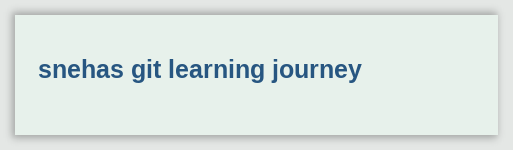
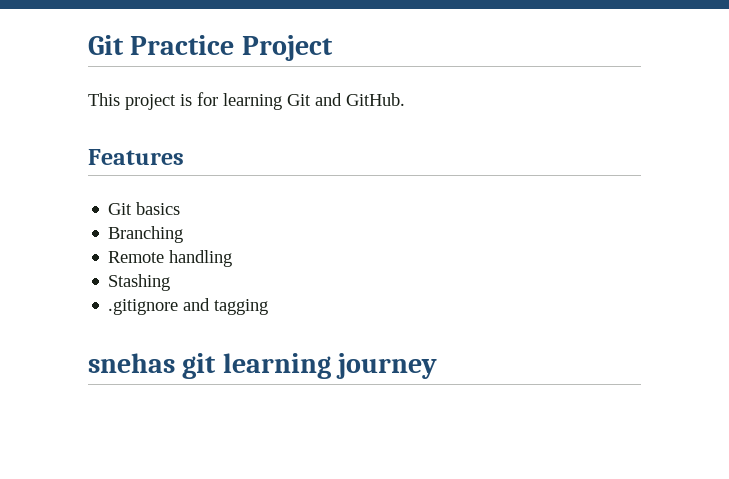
(38, 68) none -> [88,35,333,61] [88,92,405,110] [88,149,184,165] [108,202,181,215] [108,226,184,243] [108,250,233,267] [108,274,171,291] [108,298,269,315] Git Practice Project // This project is for learning Git and GitHub. // Features // Git basics // Branching // Remote handling // Stashing // .gitignore and tagging //

